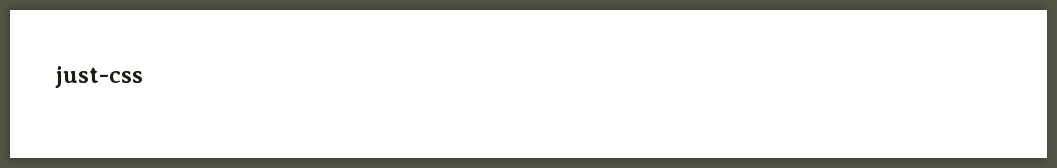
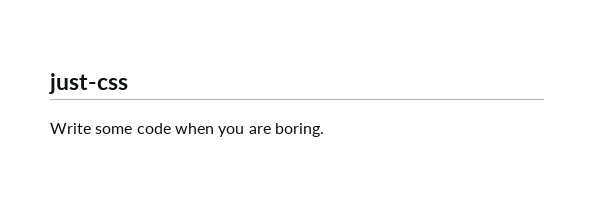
(143, 77) none -> [50,123,324,137] // Write some code when you are boring.

